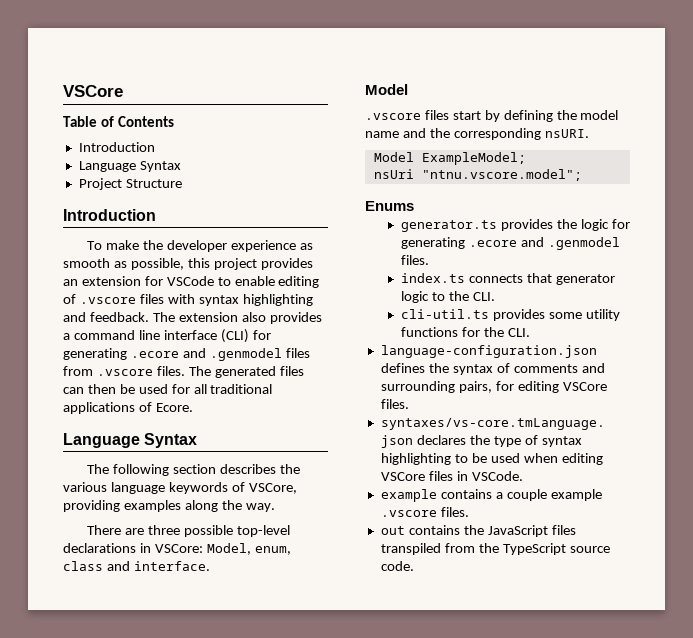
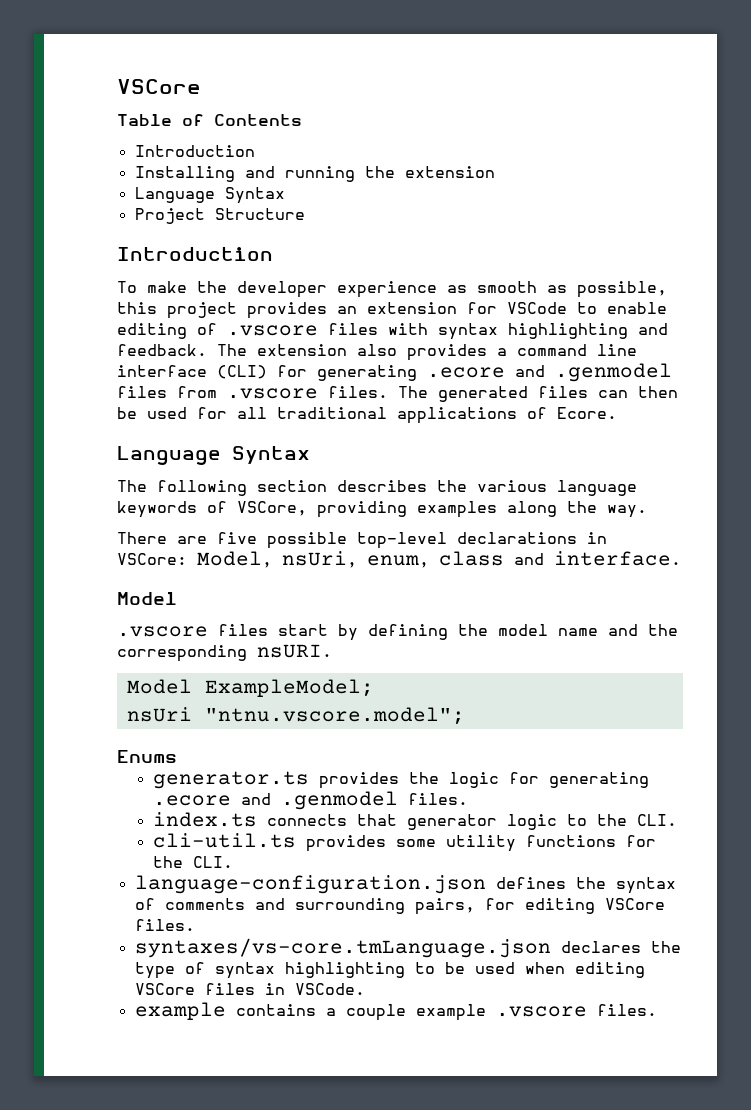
(155, 147) none -> [134,166,495,182] // Installing and running the extension
[148,525,181,535] three -> [217,532,257,544] five
(251, 549) none -> [282,551,357,568] nsUri,
[380,525,576,537] [380,543,610,555] [380,561,414,571] // out contains the JavaScript files transpiled from the TypeScript source code. -> (657, 1010) none

